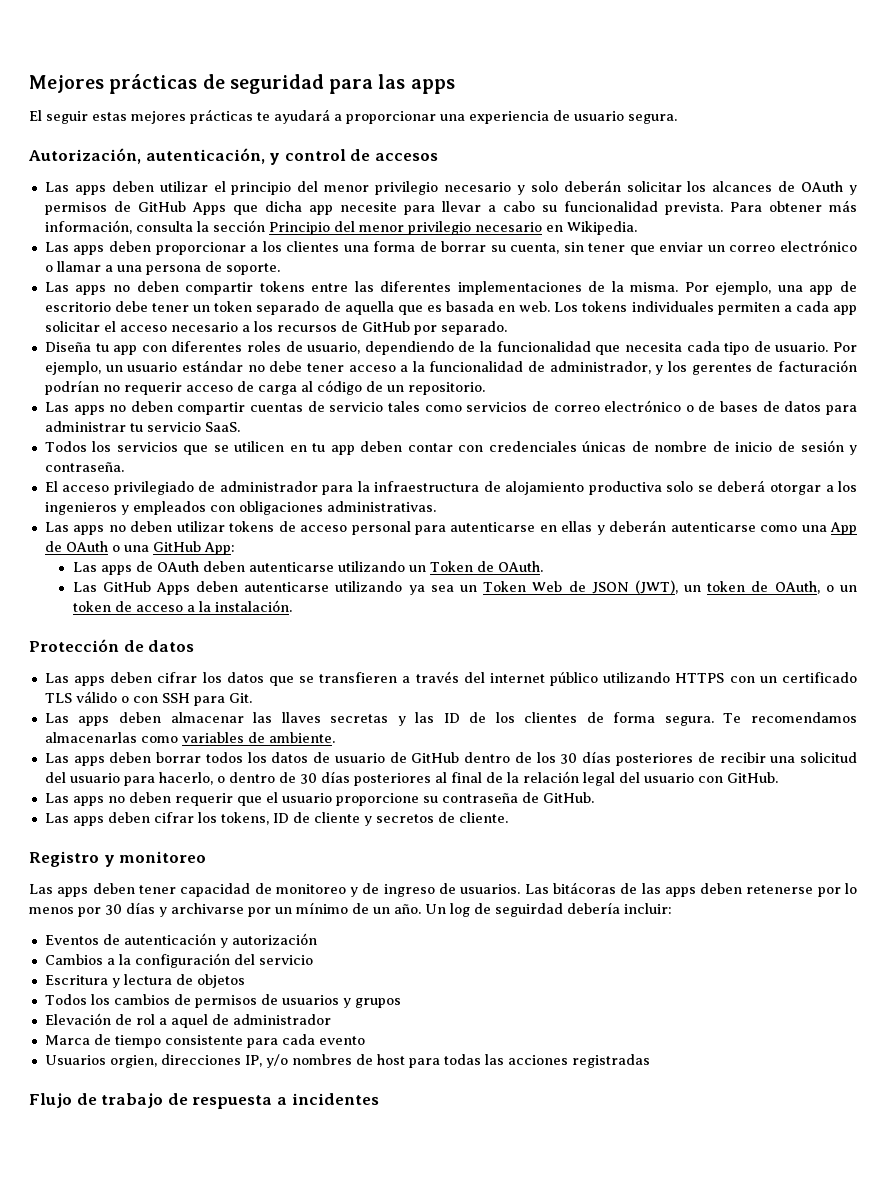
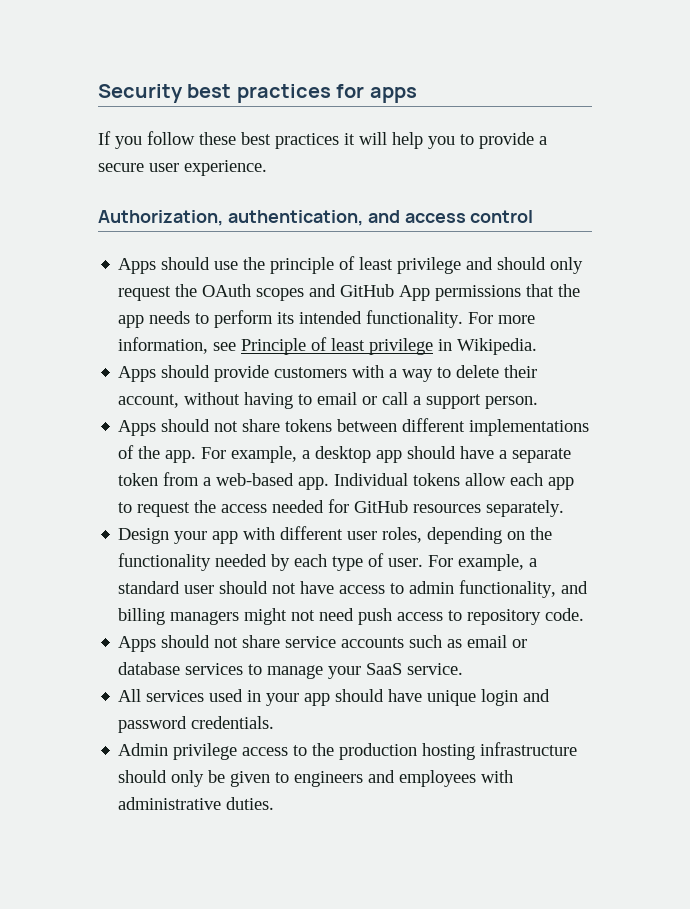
[29,74,455,94] [29,109,677,124] [28,148,438,165] [44,180,857,195] [44,200,857,215] [44,220,637,235] [44,240,858,255] [44,261,280,275] [44,281,857,295] [44,301,858,315] [44,321,507,335] [44,341,858,355] [44,360,857,375] [44,380,485,395] [44,400,857,415] [44,421,240,432] [44,440,857,455] [44,462,124,472] [44,480,857,495] [44,501,436,515] [44,520,857,535] [44,541,235,555] [72,561,543,575] [72,580,857,595] [72,600,292,612] [29,639,195,652] [44,671,858,686] [44,691,252,706] [44,712,857,726] [44,732,335,743] [44,751,858,766] [44,771,778,786] [44,792,594,806] [44,812,508,826] [29,851,207,867] [29,882,857,897] [29,902,672,917] [44,933,317,948] [44,953,313,968] [44,974,245,988] [44,994,401,1008] [44,1013,331,1028] [44,1034,365,1048] [44,1054,650,1068] [29,1093,379,1109] Mejores prácticas de seguridad para las apps // El seguir estas mejores prácticas te ayudará a proporcionar una experiencia de usuario segura. // Autorización, autenticación, y control de accesos // Las apps deben utilizar el principio del menor privilegio necesario y solo deberán solicitar los alcances de OAuth y permisos de GitHub Apps que dicha app necesite para llevar a cabo su funcionalidad prevista. Para obtener más información, consulta la sección Principio del menor privilegio necesario en Wikipedia. // Las apps deben proporcionar a los clientes una forma de borrar su cuenta, sin tener que enviar un correo electrónico o llamar a una persona de soporte. // Las apps no deben compartir tokens entre las diferentes implementaciones de la misma. Por ejemplo, una app de escritorio debe tener un token separado de aquella que es basada en web. Los tokens individuales permiten a cada app solicitar el acceso necesario a los recursos de GitHub por separado. // Diseña tu app con diferentes roles de usuario, dependiendo de la funcionalidad que necesita cada tipo de usuario. Por ejemplo, un usuario estándar no debe tener acceso a la funcionalidad de administrador, y los gerentes de facturación podrían no requerir acceso de carga al código de un repositorio. // Las apps no deben compartir cuentas de servicio tales como servicios de correo electrónico o de bases de datos para administrar tu servicio SaaS. // Todos los servicios que se utilicen en tu app deben contar con credenciales únicas de nombre de inicio de sesión y contraseña. // El acceso privilegiado de administrador para la infraestructura de alojamiento productiva solo se deberá otorgar a los ingenieros y empleados con obligaciones administrativas. // Las apps no deben utilizar tokens de acceso personal para autenticarse en ellas y deberán autenticarse como una App de OAuth o una GitHub App: // Las apps de OAuth deben autenticarse utilizando un Token de OAuth. // Las GitHub Apps deben autenticarse utilizando ya sea un Token Web de JSON (JWT), un token de OAuth, o un token de acceso a la instalación. // Protección de datos // Las apps deben cifrar los datos que se transfieren a través del internet público utilizando HTTPS con un certificado TLS válido o con SSH para Git. // Las apps deben almacenar las llaves secretas y las ID de los clientes de forma segura. Te recomendamos almacenarlas como variables de ambiente. // Las apps deben borrar todos los datos de usuario de GitHub dentro de los 30 días posteriores de recibir una solicitud del usuario para hacerlo, o dentro de 30 días posteriores al final de la relación legal del usuario con GitHub. // Las apps no deben requerir que el usuario proporcione su contraseña de GitHub. // Las apps deben cifrar los tokens, ID de cliente y secretos de cliente. // Registro y monitoreo // Las apps deben tener capacidad de monitoreo y de ingreso de usuarios. Las bitácoras de las apps deben retenerse por lo menos por 30 días y archivarse por un mínimo de un año. Un log de seguirdad debería incluir: // Eventos de autenticación y autorización // Cambios a la configuración del servicio // Escritura y lectura de objetos // Todos los cambios de permisos de usuarios y grupos // Elevación de rol a aquel de administrador // Marca de tiempo consistente para cada evento // Usuarios orgien, direcciones IP, y/o nombres de host para todas las acciones registradas // Flujo de trabajo de respuesta a incidentes -> [98,84,417,103] [98,131,547,149] [98,160,267,176] [98,210,534,226] [118,256,584,274] [118,284,581,301] [118,310,536,328] [118,337,538,355] [118,365,538,382] [118,392,539,409] [118,418,590,436] [118,445,572,463] [118,472,575,490] [118,499,565,517] [118,526,553,544] [118,553,538,571] [118,580,589,598] [118,608,585,625] [118,635,528,652] [118,662,464,679] [118,689,551,706] [118,716,275,733] [118,742,578,760] [118,770,514,787] [118,797,275,810] Security best practices for apps // If you follow these best practices it will help you to provide a secure user experience. // Authorization, authentication, and access control // Apps should use the principle of least privilege and should only request the OAuth scopes and GitHub App permissions that the app needs to perform its intended functionality. For more information, see Principle of least privilege in Wikipedia. // Apps should provide customers with a way to delete their account, without having to email or call a support person. // Apps should not share tokens between different implementations of the app. For example, a desktop app should have a separate token from a web-based app. Individual tokens allow each app to request the access needed for GitHub resources separately. // Design your app with different user roles, depending on the functionality needed by each type of user. For example, a standard user should not have access to admin functionality, and billing managers might not need push access to repository code. // Apps should not share service accounts such as email or database services to manage your SaaS service. // All services used in your app should have unique login and password credentials. // Admin privilege access to the production hosting infrastructure should only be given to engineers and employees with administrative duties.

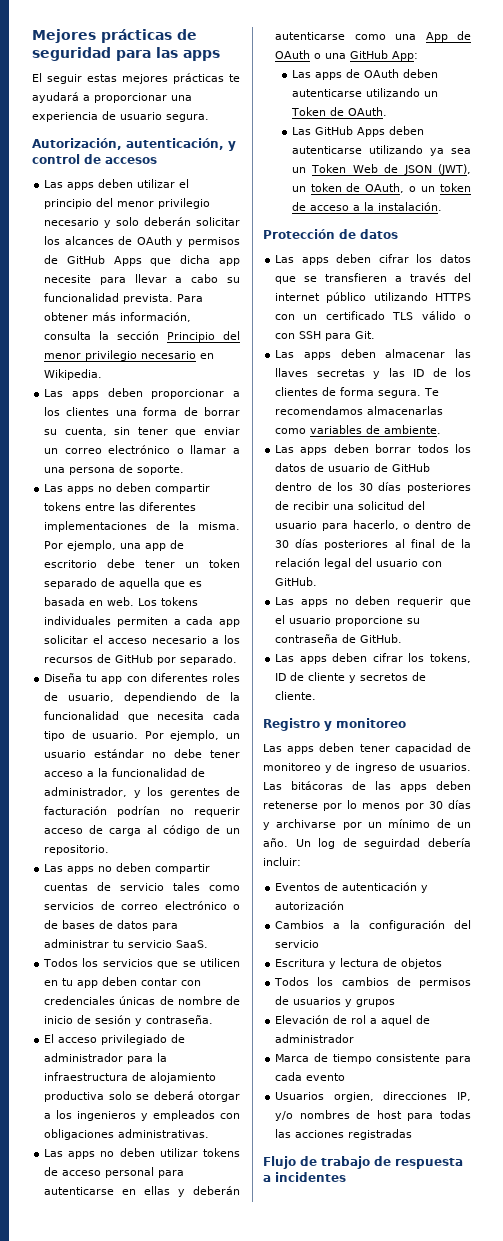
[98,84,417,103] [98,131,547,149] [98,160,267,176] [98,210,534,226] [118,256,584,274] [118,284,581,301] [118,310,536,328] [118,337,538,355] [118,365,538,382] [118,392,539,409] [118,418,590,436] [118,445,572,463] [118,472,575,490] [118,499,565,517] [118,526,553,544] [118,553,538,571] [118,580,589,598] [118,608,585,625] [118,635,528,652] [118,662,464,679] [118,689,551,706] [118,716,275,733] [118,742,578,760] [118,770,514,787] [118,797,275,810] Security best practices for apps // If you follow these best practices it will help you to provide a secure user experience. // Authorization, authentication, and access control // Apps should use the principle of least privilege and should only request the OAuth scopes and GitHub App permissions that the app needs to perform its intended functionality. For more information, see Principle of least privilege in Wikipedia. // Apps should provide customers with a way to delete their account, without having to email or call a support person. // Apps should not share tokens between different implementations of the app. For example, a desktop app should have a separate token from a web-based app. Individual tokens allow each app to request the access needed for GitHub resources separately. // Design your app with different user roles, depending on the functionality needed by each type of user. For example, a standard user should not have access to admin functionality, and billing managers might not need push access to repository code. // Apps should not share service accounts such as email or database services to manage your SaaS service. // All services used in your app should have unique login and password credentials. // Admin privilege access to the production hosting infrastructure should only be given to engineers and employees with administrative duties. -> [32,29,197,43] [32,47,220,61] [32,73,240,84] [32,92,192,103] [32,111,209,122] [32,138,236,151] [32,154,157,164] [44,179,190,190] [44,198,211,209] [44,217,240,228] [44,236,241,247] [44,255,240,266] [44,274,240,285] [44,293,204,304] [44,312,192,322] [44,331,240,342] [44,350,215,361] [44,369,103,380] [44,388,240,399] [44,407,240,416] [44,427,241,437] [44,445,241,454] [44,464,185,475] [44,483,211,494] [44,502,197,511] [44,521,240,532] [44,540,185,551] [44,559,240,568] [44,578,203,589] [44,597,199,606] [44,616,240,627] [44,635,240,644] [44,654,238,665] [44,673,241,684] [44,692,240,703] [44,711,240,722] [44,730,240,741] [44,749,240,758] [44,768,206,777] [44,787,240,798] [44,806,240,817] [44,825,241,836] [44,845,110,855] [44,863,211,874] [44,882,240,891] [44,901,240,910] [44,920,179,931] [44,939,209,948] [43,958,241,969] [44,977,202,988] [44,996,240,1005] [44,1015,214,1026] [44,1034,186,1045] [44,1053,168,1064] [44,1072,217,1083] [44,1091,240,1102] [44,1110,240,1121] [44,1129,210,1140] [44,1148,241,1159] [44,1167,185,1178] [44,1186,240,1197] [275,31,471,42] [275,50,419,61] [291,69,438,80] [291,88,438,97] [290,107,387,116] [291,126,424,137] [291,145,471,156] [291,164,471,175] [291,183,471,193] [291,202,442,211] [263,229,398,239] [275,254,471,265] [275,273,471,284] [275,292,471,303] [275,311,471,320] [275,331,376,341] [275,349,471,360] [275,368,472,379] [275,387,440,398] [275,406,444,415] [275,425,442,434] [275,444,471,455] [275,463,431,472] [275,482,471,493] [275,501,426,510] [275,520,471,531] [275,539,471,550] [275,558,443,569] [275,577,318,586] [275,596,471,607] [275,615,421,626] [275,634,403,643] [275,653,471,664] [275,672,427,683] [275,691,317,700] [263,718,406,731] [263,743,471,754] [263,762,471,773] [263,781,471,792] [263,800,471,811] [263,819,471,830] [263,838,471,849] [263,857,301,866] [275,882,429,893] [275,901,345,910] [275,920,471,931] [275,940,320,948] [275,958,443,969] [274,977,471,988] [275,996,396,1007] [275,1015,431,1026] [275,1034,355,1043] [275,1053,471,1064] [275,1072,346,1081] [275,1091,471,1102] [275,1110,471,1121] [275,1129,413,1140] [263,1156,463,1169] [263,1172,346,1182] Mejores prácticas de seguridad para las apps // El seguir estas mejores prácticas te ayudará a proporcionar una experiencia de usuario segura. // Autorización, autenticación, y control de accesos // Las apps deben utilizar el principio del menor privilegio necesario y solo deberán solicitar los alcances de OAuth y permisos de GitHub Apps que dicha app necesite para llevar a cabo su funcionalidad prevista. Para obtener más información, consulta la sección Principio del menor privilegio necesario en Wikipedia. // Las apps deben proporcionar a los clientes una forma de borrar su cuenta, sin tener que enviar un correo electrónico o llamar a una persona de soporte. // Las apps no deben compartir tokens entre las diferentes implementaciones de la misma. Por ejemplo, una app de escritorio debe tener un token separado de aquella que es basada en web. Los tokens individuales permiten a cada app solicitar el acceso necesario a los recursos de GitHub por separado. // Diseña tu app con diferentes roles de usuario, dependiendo de la funcionalidad que necesita cada tipo de usuario. Por ejemplo, un usuario estándar no debe tener acceso a la funcionalidad de administrador, y los gerentes de facturación podrían no requerir acceso de carga al código de un repositorio. // Las apps no deben compartir cuentas de servicio tales como servicios de correo electrónico o de bases de datos para administrar tu servicio SaaS. // Todos los servicios que se utilicen en tu app deben contar con credenciales únicas de nombre de inicio de sesión y contraseña. // El acceso privilegiado de administrador para la infraestructura de alojamiento productiva solo se deberá otorgar a los ingenieros y empleados con obligaciones administrativas. // Las apps no deben utilizar tokens de acceso personal para autenticarse en ellas y deberán autenticarse como una App de OAuth o una GitHub App: // Las apps de OAuth deben autenticarse utilizando un Token de OAuth. // Las GitHub Apps deben autenticarse utilizando ya sea un Token Web de JSON (JWT), un token de OAuth, o un token de acceso a la instalación. // Protección de datos // Las apps deben cifrar los datos que se transfieren a través del internet público utilizando HTTPS con un certificado TLS válido o con SSH para Git. // Las apps deben almacenar las llaves secretas y las ID de los clientes de forma segura. Te recomendamos almacenarlas como variables de ambiente. // Las apps deben borrar todos los datos de usuario de GitHub dentro de los 30 días posteriores de recibir una solicitud del usuario para hacerlo, o dentro de 30 días posteriores al final de la relación legal del usuario con GitHub. // Las apps no deben requerir que el usuario proporcione su contraseña de GitHub. // Las apps deben cifrar los tokens, ID de cliente y secretos de cliente. // Registro y monitoreo // Las apps deben tener capacidad de monitoreo y de ingreso de usuarios. Las bitácoras de las apps deben retenerse por lo menos por 30 días y archivarse por un mínimo de un año. Un log de seguirdad debería incluir: // Eventos de autenticación y autorización // Cambios a la configuración del servicio // Escritura y lectura de objetos // Todos los cambios de permisos de usuarios y grupos // Elevación de rol a aquel de administrador // Marca de tiempo consistente para cada evento // Usuarios orgien, direcciones IP, y/o nombres de host para todas las acciones registradas // Flujo de trabajo de respuesta a incidentes

